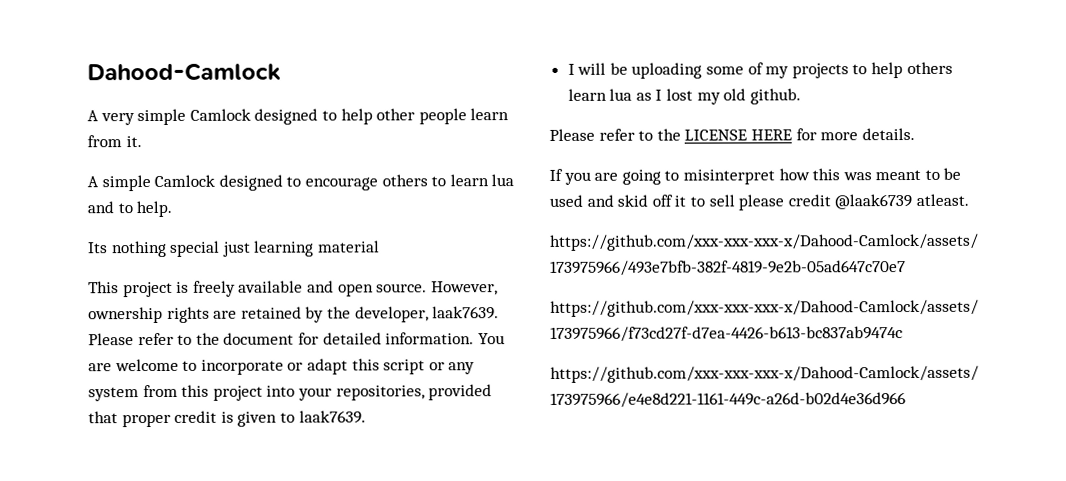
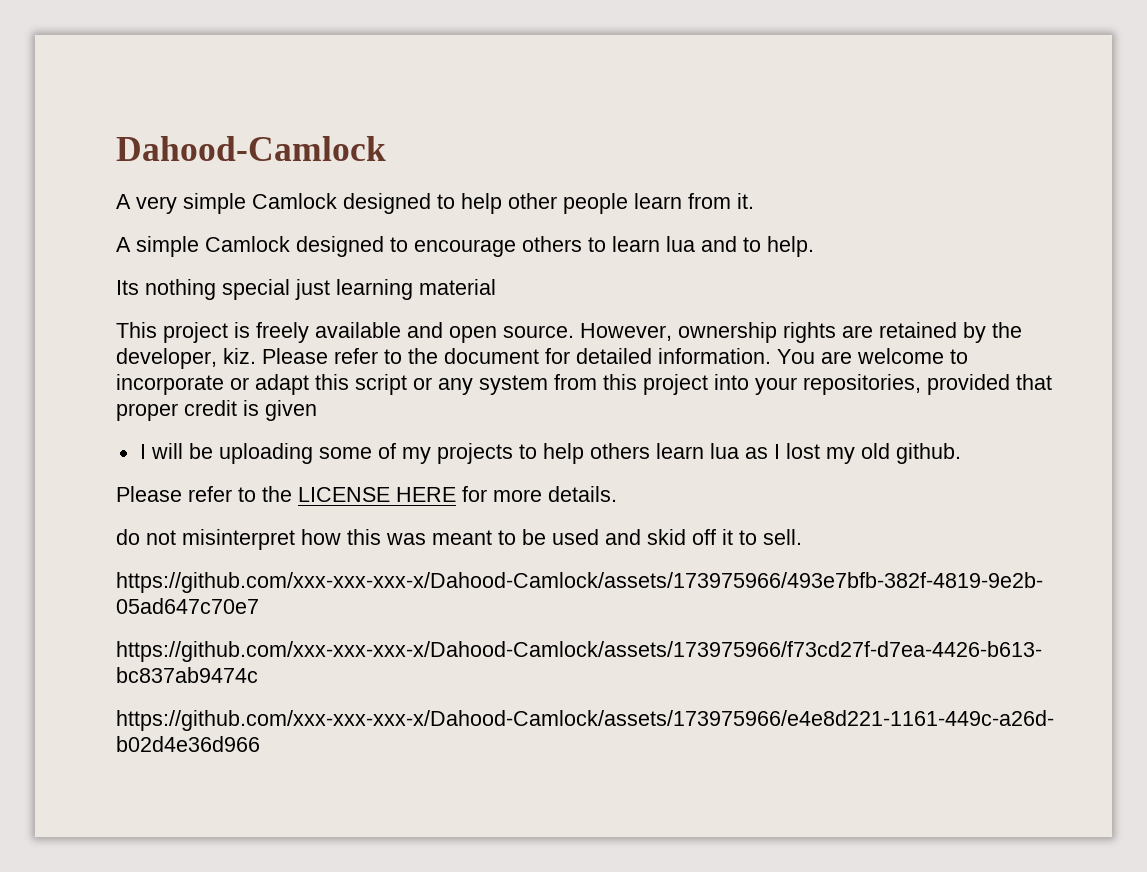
[432,306,500,320] laak7639. -> [223,348,256,364] kiz.
[279,410,366,424] to laak7639. -> (317, 410) none
[549,168,680,185] If you are going to -> [116,529,176,545] do not
[708,193,969,211] sell please credit @laak6739 atleast. -> [763,529,802,545] sell.

